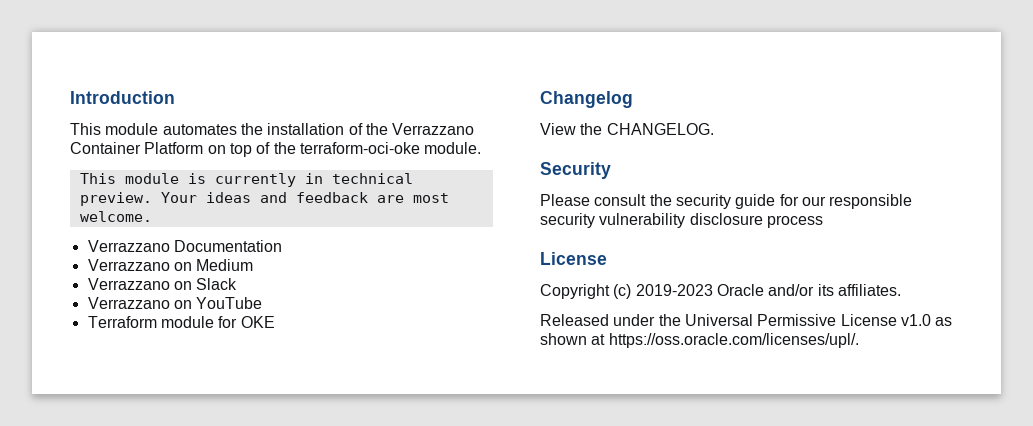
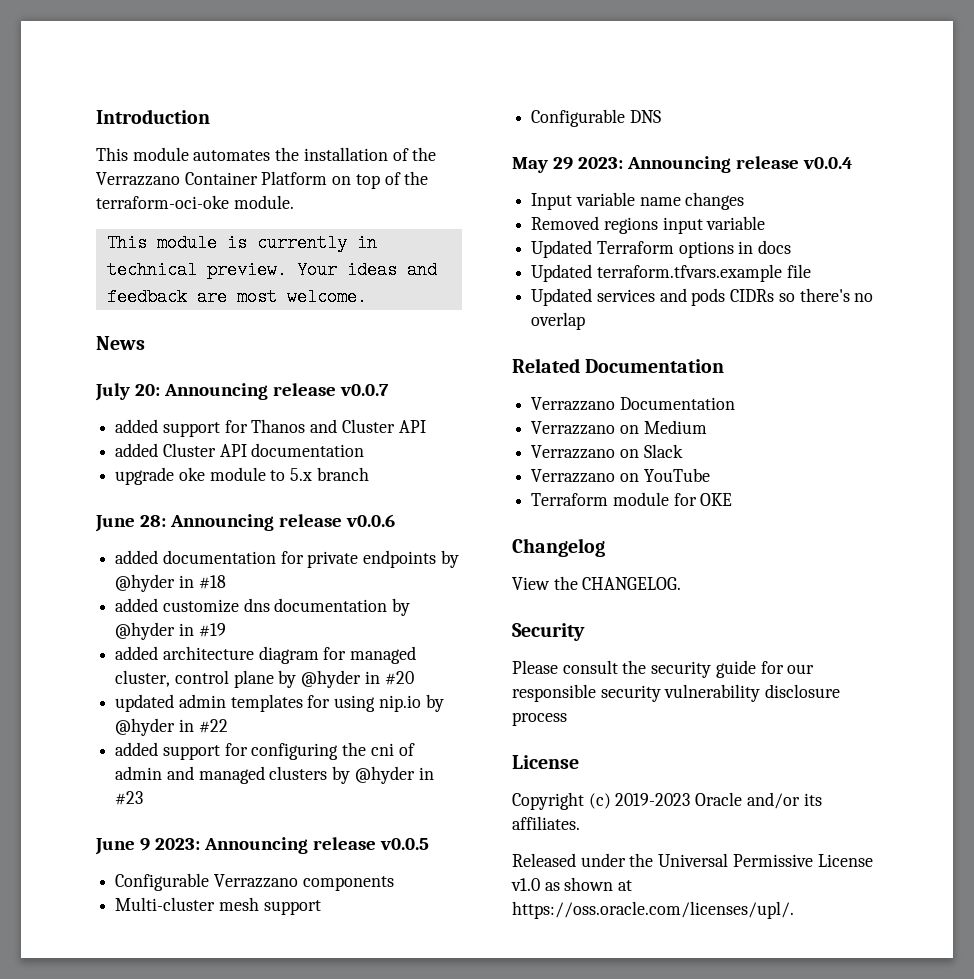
(152, 216) none -> [96,336,145,350] [95,383,389,401] [115,419,426,437] [115,443,365,457] [115,467,369,485] [95,514,395,532] [115,550,459,568] [115,574,226,592] [115,598,411,616] [115,622,226,640] [115,646,417,664] [115,670,414,688] [115,694,444,712] [115,718,228,736] [115,742,415,760] [115,766,434,784] [115,791,144,805] [95,837,429,855] [115,873,394,891] [115,897,321,915] [531,109,661,127] [512,156,853,173] [531,192,745,210] [531,216,766,234] [531,240,792,258] [531,264,811,282] [531,288,874,306] [531,312,586,330] [512,358,725,373] // News // July 20: Announcing release v0.0.7 // added support for Thanos and Cluster API // added Cluster API documentation // upgrade oke module to 5.x branch // June 28: Announcing release v0.0.6 // added documentation for private endpoints by @hyder in #18 // added customize dns documentation by @hyder in #19 // added architecture diagram for managed cluster, control plane by @hyder in #20 // updated admin templates for using nip.io by @hyder in #22 // added support for configuring the cni of admin and managed clusters by @hyder in #23 // June 9 2023: Announcing release v0.0.5 // Configurable Verrazzano components // Multi-cluster mesh support // Configurable DNS // May 29 2023: Announcing release v0.0.4 // Input variable name changes // Removed regions input variable // Updated Terraform options in docs // Updated terraform.tfvars.example file // Updated services and pods CIDRs so there's no overlap // Related Documentation

